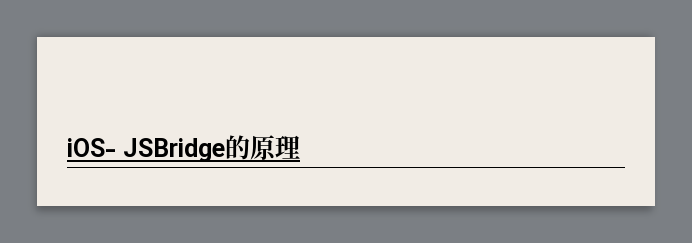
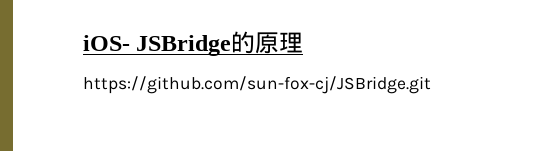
(300, 147) none -> [83,76,431,94] // https://github.com/sun-fox-cj/JSBridge.git

